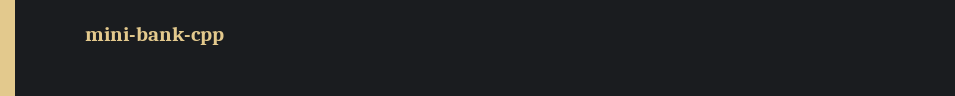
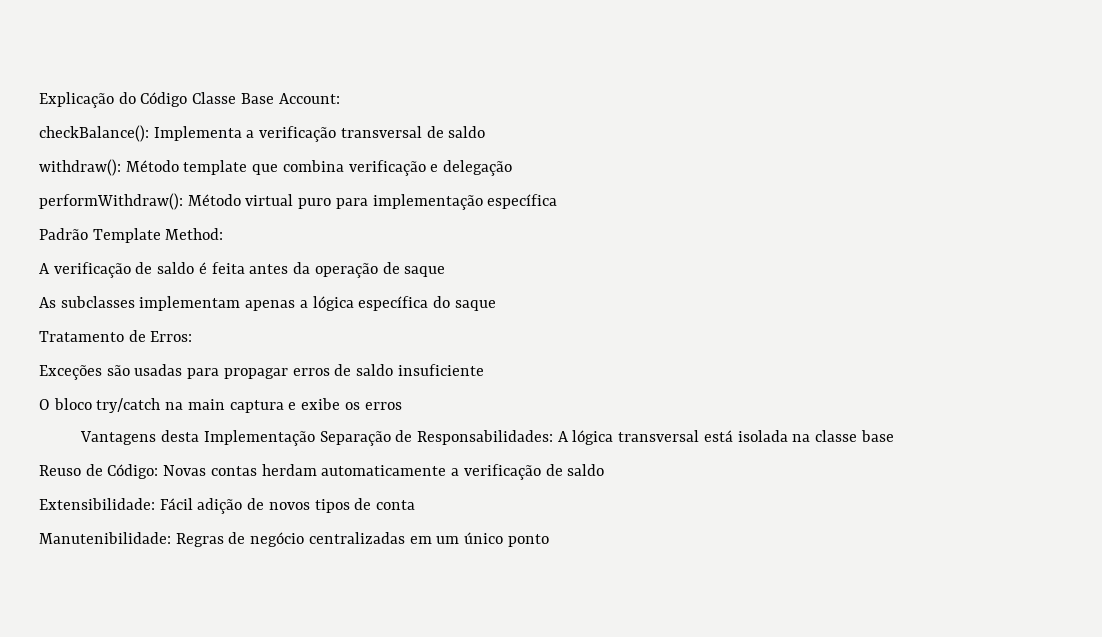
[85,26,224,45] mini-bank-cpp -> [39,92,340,108] [39,125,486,142] [39,159,513,176] [39,193,558,210] [39,228,224,243] [39,262,446,278] [39,296,496,311] [39,330,193,342] [39,364,484,380] [39,398,402,413] [80,430,894,446] [39,464,605,480] [39,498,416,514] [39,532,549,547] Explicação do Código Classe Base Account: // checkBalance(): Implementa a verificação transversal de saldo // withdraw(): Método template que combina verificação e delegação // performWithdraw(): Método virtual puro para implementação específica // Padrão Template Method: // A verificação de saldo é feita antes da operação de saque // As subclasses implementam apenas a lógica específica do saque // Tratamento de Erros: // Exceções são usadas para propagar erros de saldo insuficiente // O bloco try/catch na main captura e exibe os erros // Vantagens desta Implementação Separação de Responsabilidades: A lógica transversal está isolada na classe base // Reuso de Código: Novas contas herdam automaticamente a verificação de saldo // Extensibilidade: Fácil adição de novos tipos de conta // Manutenibilidade: Regras de negócio centralizadas em um único ponto

